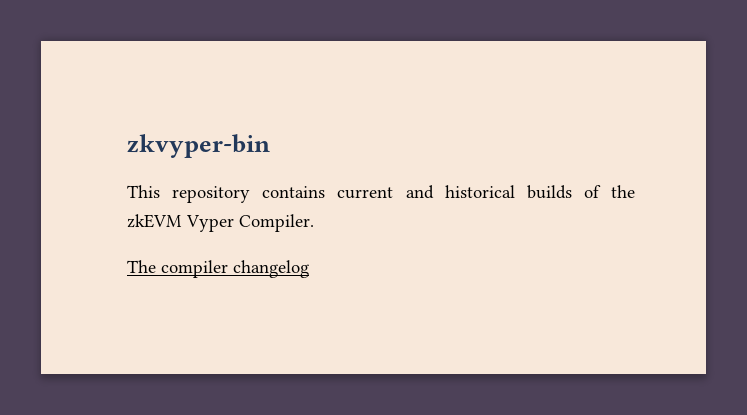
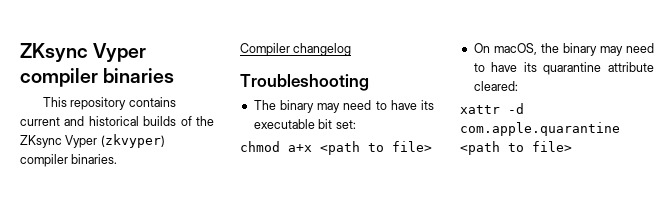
[127,134,270,158] zkvyper-bin -> [20,43,147,62] [20,68,175,87] ZKsync Vyper compiler binaries
[127,214,314,232] [127,260,309,278] zkEVM Vyper Compiler. // The compiler changelog -> [20,134,165,148] [20,154,118,167] [240,43,352,56] [240,74,369,91] [253,100,434,113] [253,119,356,129] [240,141,432,155] [473,43,654,56] [473,62,654,75] [473,81,518,91] [460,103,524,114] [460,122,620,136] [460,141,572,155] ZKsync Vyper (zkvyper) compiler binaries. // Compiler changelog // Troubleshooting // The binary may need to have its executable bit set: // chmod a+x <path to file> // On macOS, the binary may need to have its quarantine attribute cleared: // xattr -d com.apple.quarantine <path to file>

